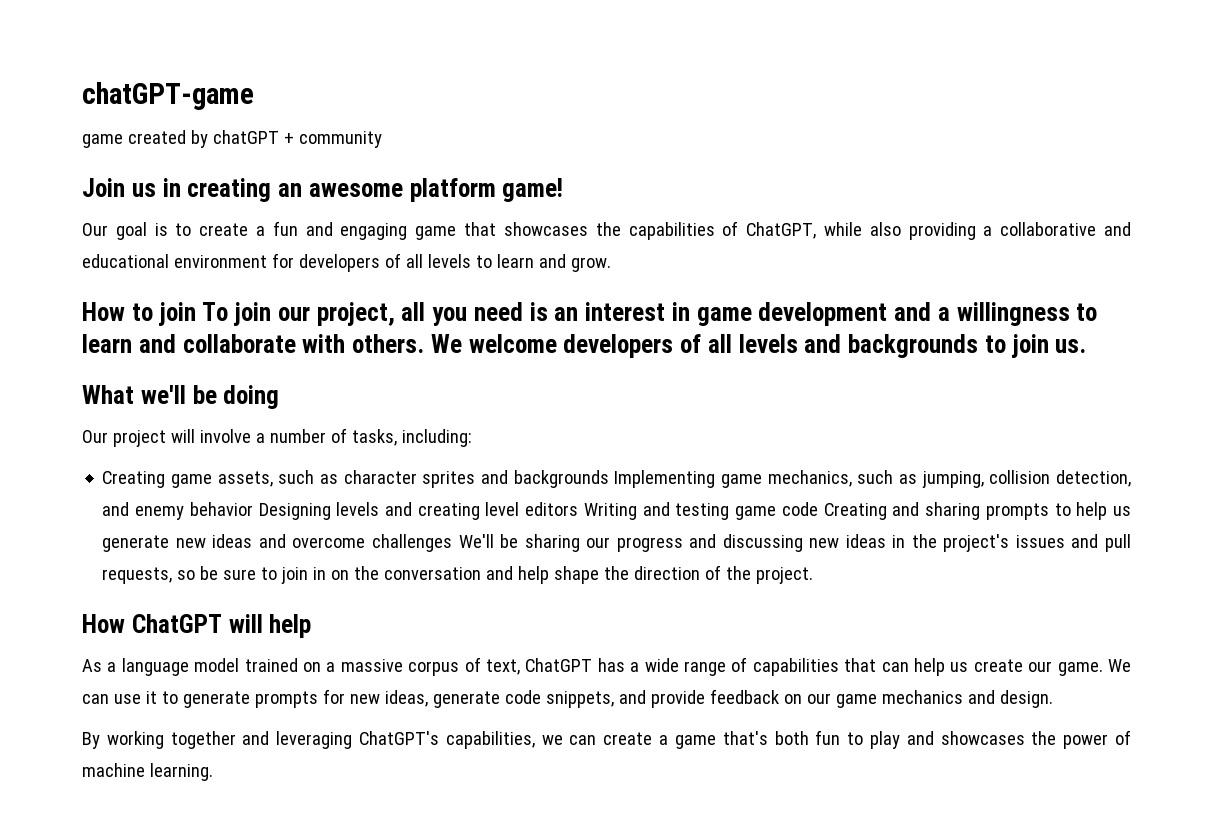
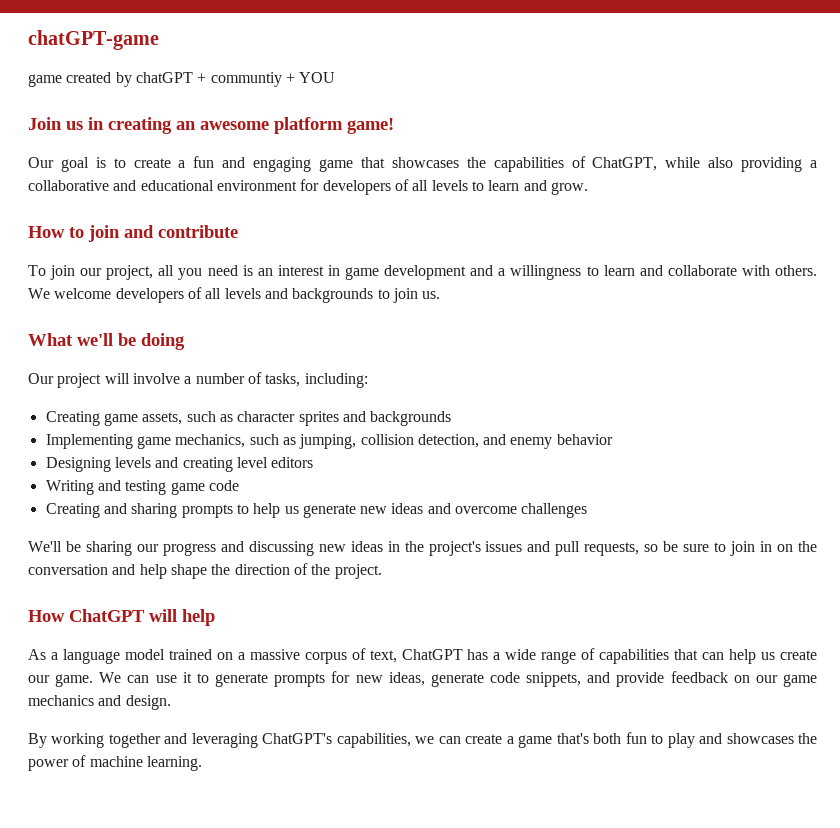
[298,131,382,148] community -> [210,72,336,87] communtiy + YOU
(196, 314) none -> [124,225,238,238] and contribute //
(609, 479) none -> (452, 418) //
(253, 509) none -> (613, 439) //
(579, 509) none -> (314, 462) //
(818, 509) none -> (239, 485) //
(453, 543) none -> (588, 510) //

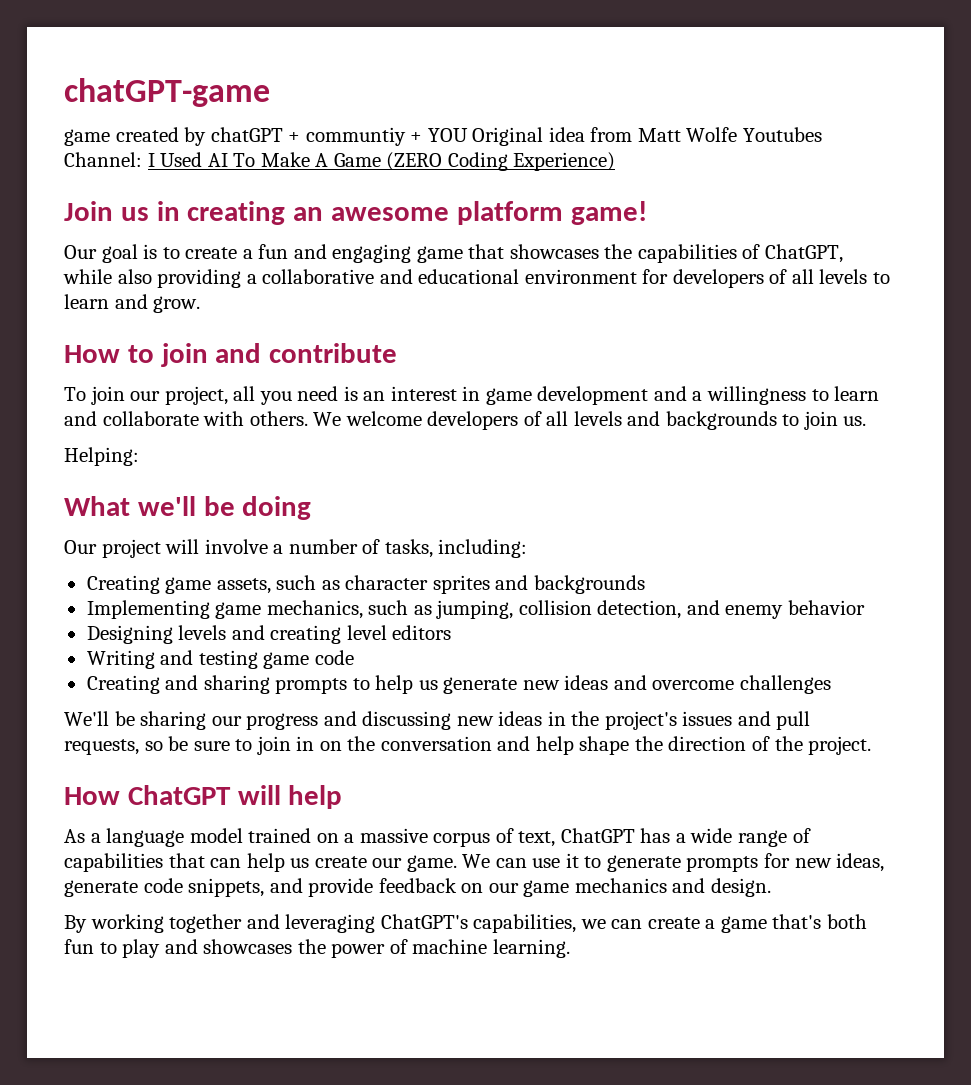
(336, 77) none -> [472,127,822,146] [64,152,616,171] Original idea from Matt Wolfe Youtubes Channel: I Used AI To Make A Game (ZERO Coding Experience)
(441, 295) none -> [64,447,139,466] // Helping:

